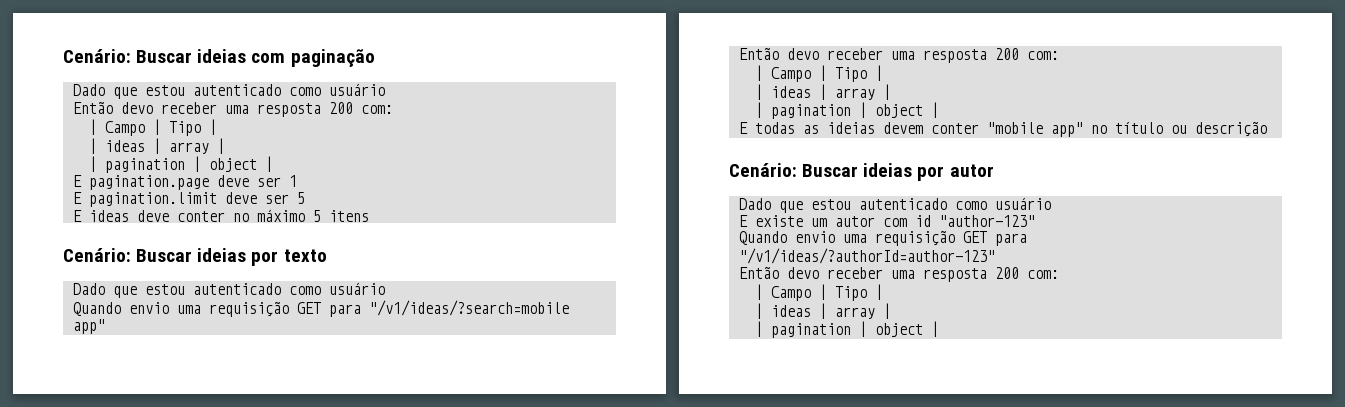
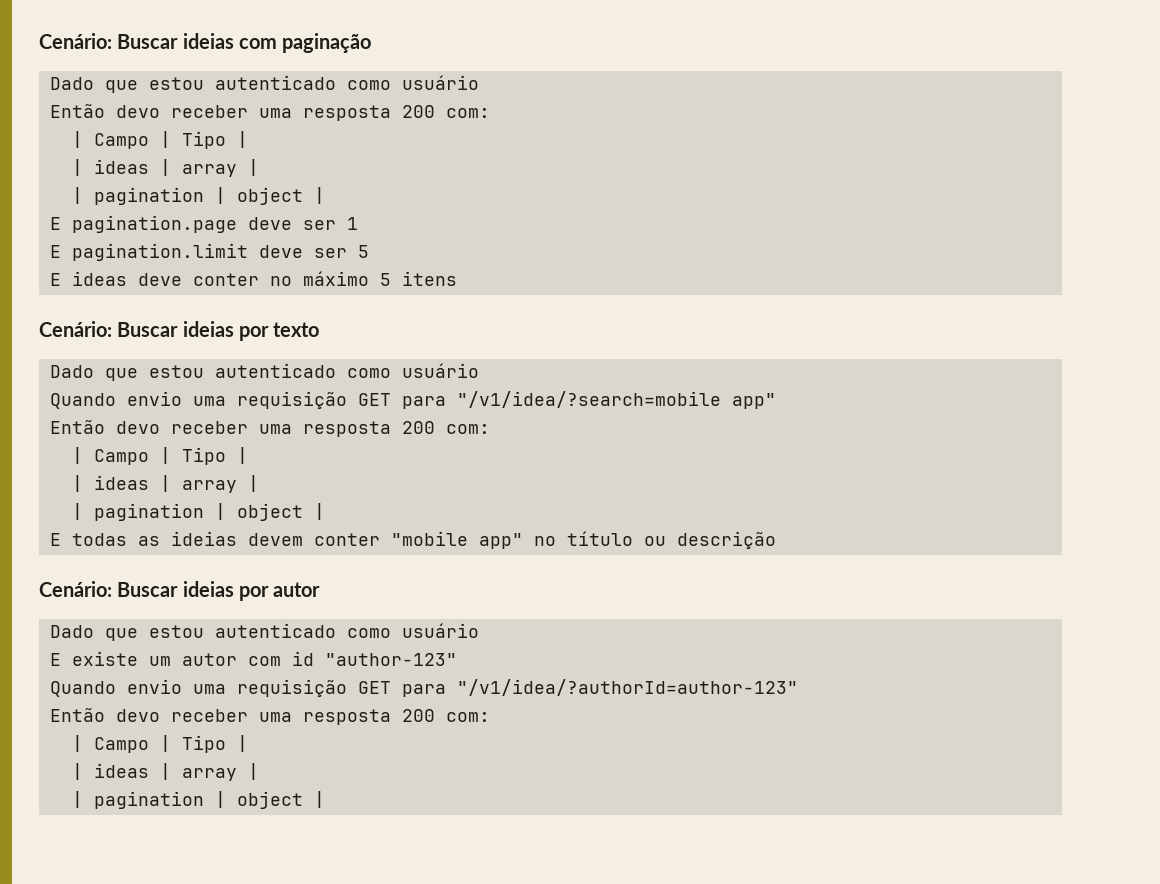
[369,300,570,316] "/v1/ideas/?search=mobile -> [456,391,721,408] "/v1/idea/?search=mobile
[739,248,996,264] "/v1/ideas/?authorId=author-123" -> [456,679,798,696] "/v1/idea/?authorId=author-123"

